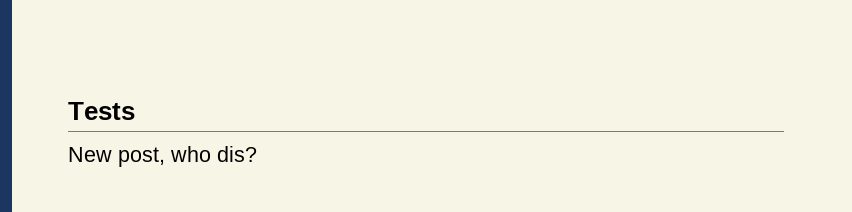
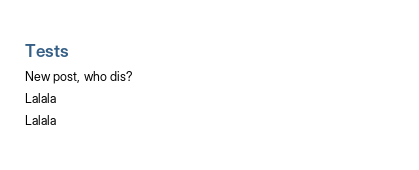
(257, 154) none -> [25,93,56,103] [25,115,56,125] // Lalala // Lalala

